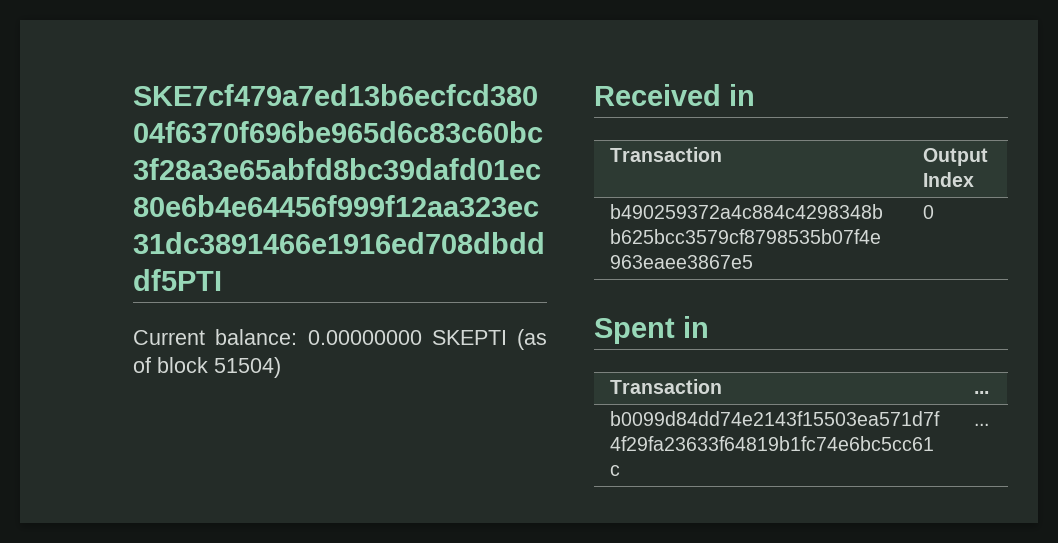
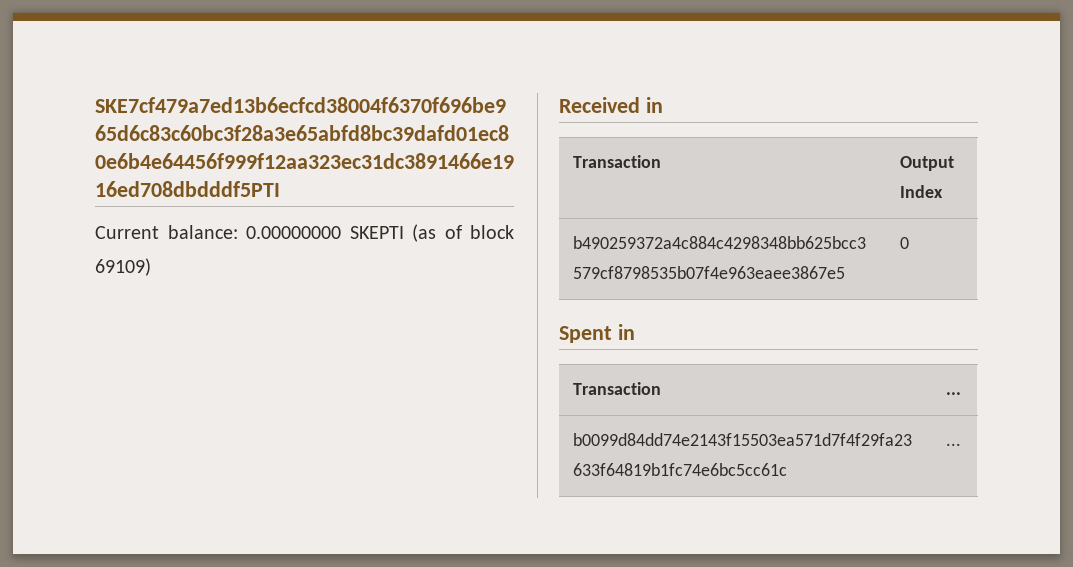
[214,357,281,378] 51504) -> [95,258,151,276] 69109)

